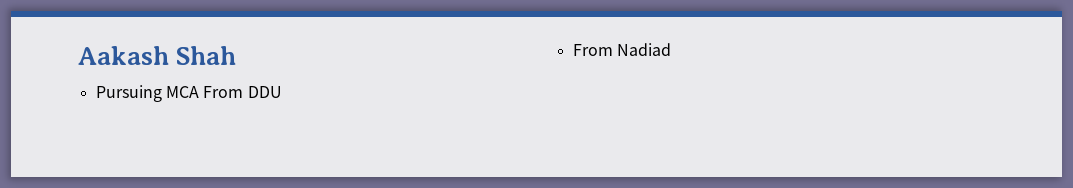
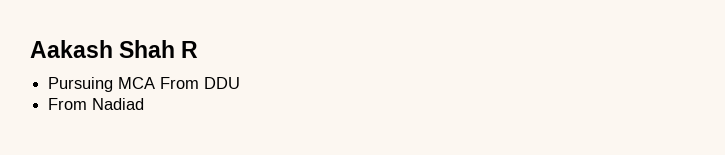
(237, 55) none -> [181,41,199,58] R

